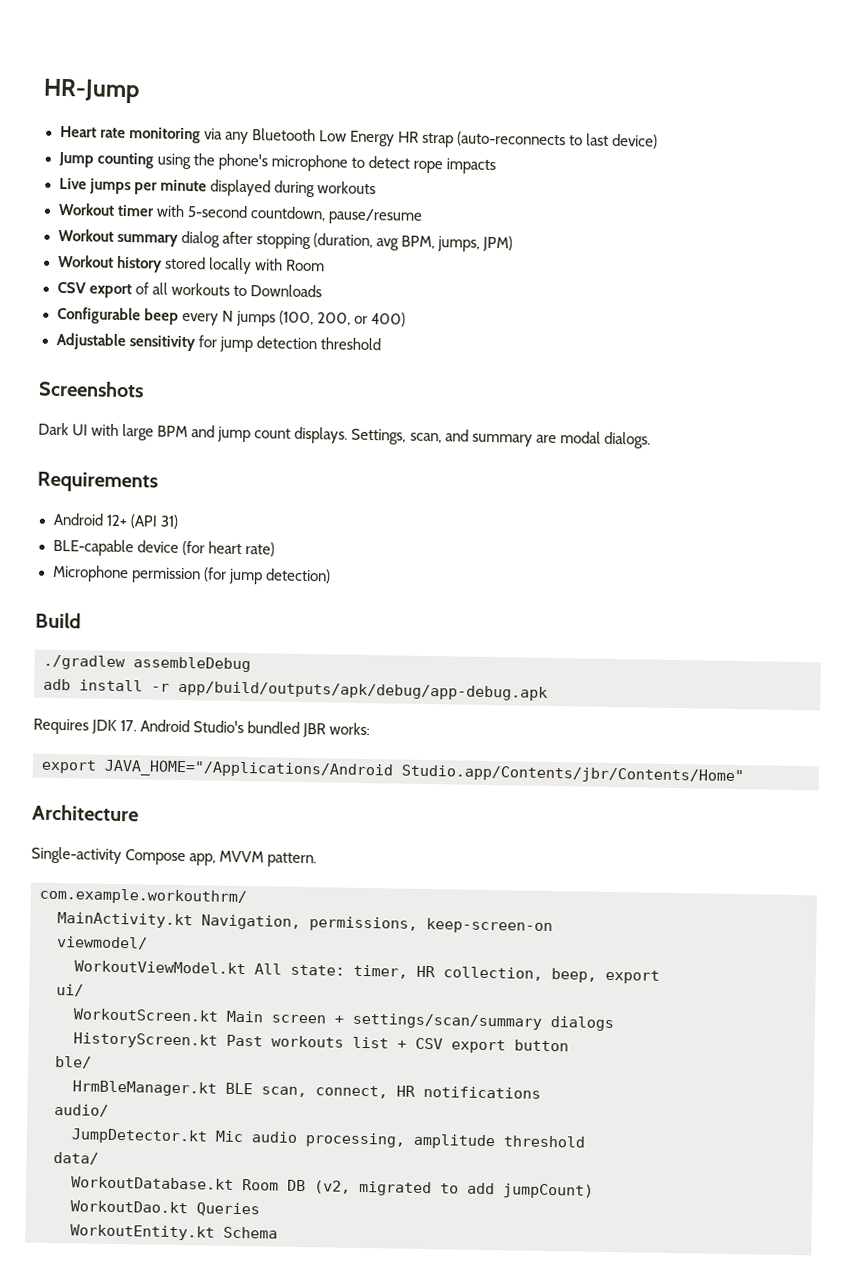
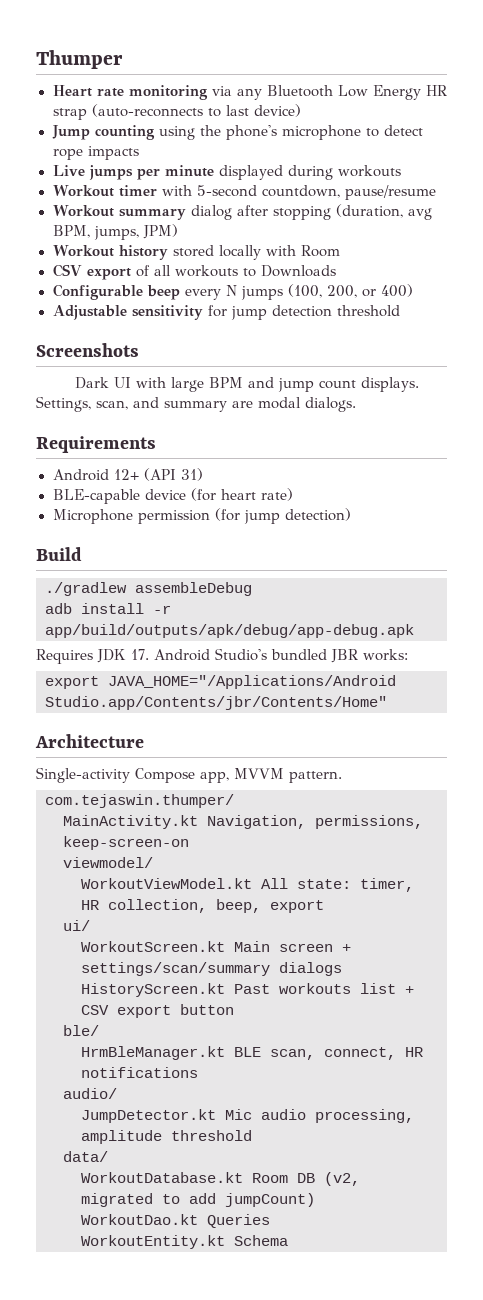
[43,78,140,104] HR-Jump -> [36,50,123,69] Thumper
[39,887,247,906] com.example.workouthrm/ -> [45,794,234,808] com.tejaswin.thumper/

